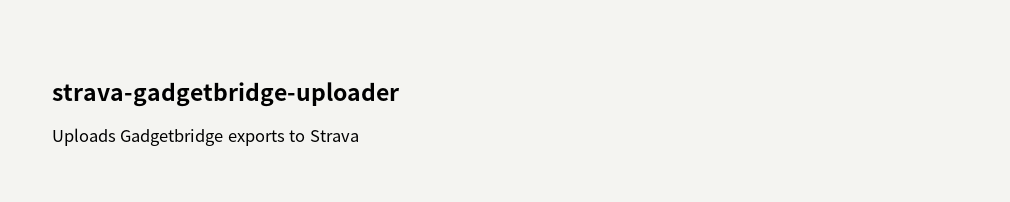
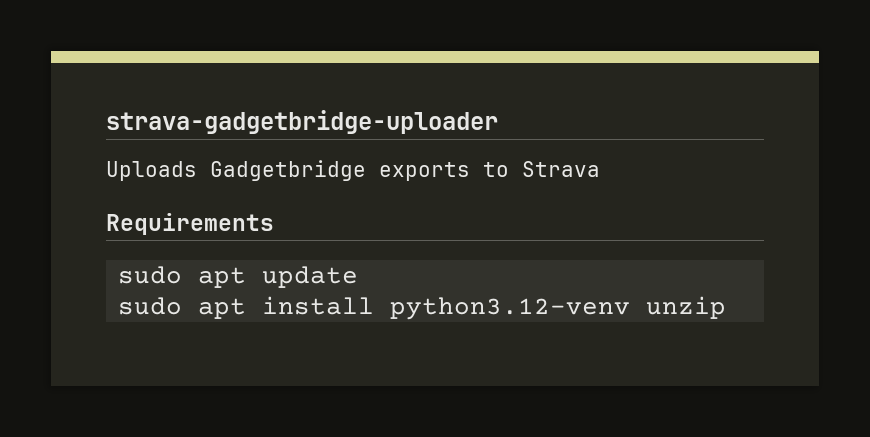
(359, 136) none -> [106,213,274,235] [118,266,359,288] [118,296,727,320] // Requirements // sudo apt update // sudo apt install python3.12-venv unzip

